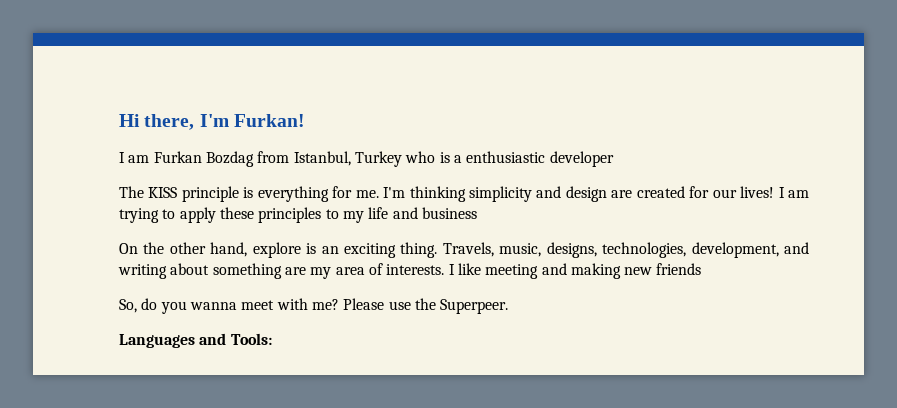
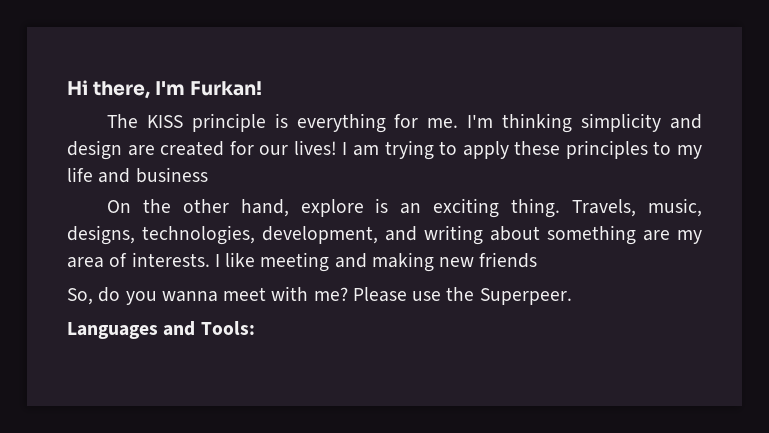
[119,151,614,167] // I am Furkan Bozdag from Istanbul, Turkey who is a enthusiastic developer -> (263, 88) none

